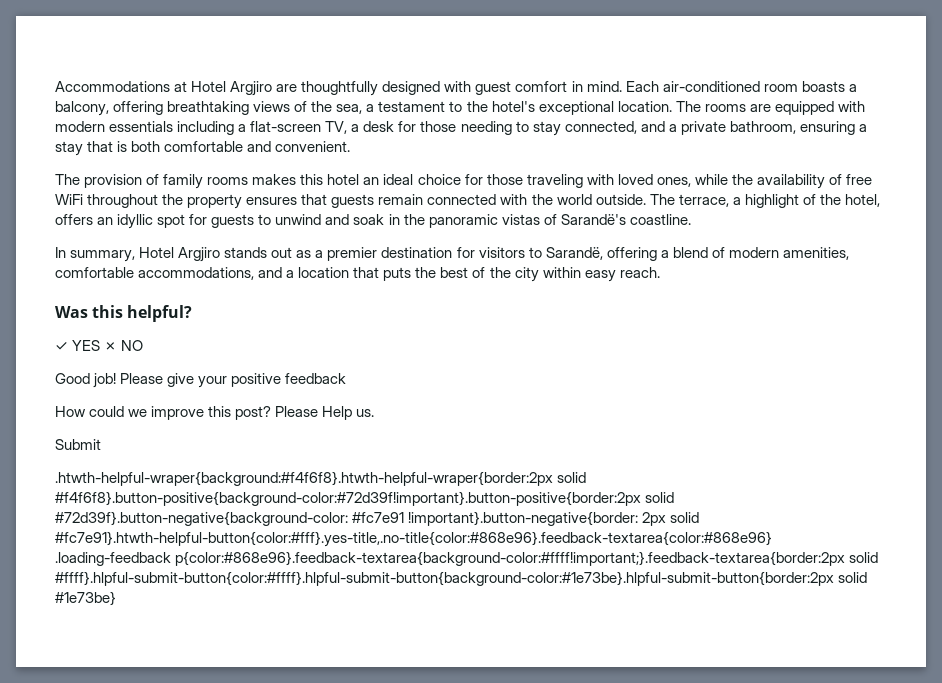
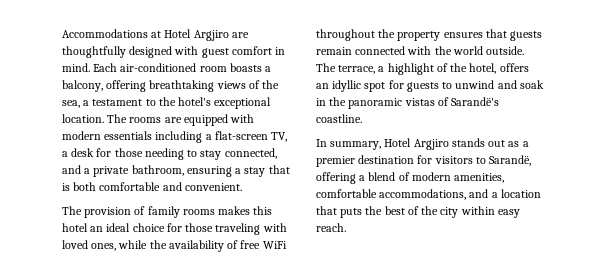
[55,305,193,322] [55,340,144,351] [55,373,347,388] [55,406,375,420] [55,439,101,450] [55,471,587,486] [55,491,675,506] [55,511,700,526] [55,531,772,547] [55,551,879,566] [55,571,868,586] [55,591,116,606] // Was this helpful? // ✓ YES ✗ NO // Good job! Please give your positive feedback // How could we improve this post? Please Help us. // Submit // .htwth-helpful-wraper{background:#f4f6f8}.htwth-helpful-wraper{border:2px solid #f4f6f8}.button-positive{background-color:#72d39f!important}.button-positive{border:2px solid #72d39f}.button-negative{background-color: #fc7e91 !important}.button-negative{border: 2px solid #fc7e91}.htwth-helpful-button{color:#fff}.yes-title,.no-title{color:#868e96}.feedback-textarea{color:#868e96} .loading-feedback p{color:#868e96}.feedback-textarea{background-color:#ffff!important;}.feedback-textarea{border:2px solid #ffff}.hlpful-submit-button{color:#ffff}.hlpful-submit-button{background-color:#1e73be}.hlpful-submit-button{border:2px solid #1e73be} -> (346, 227) none

